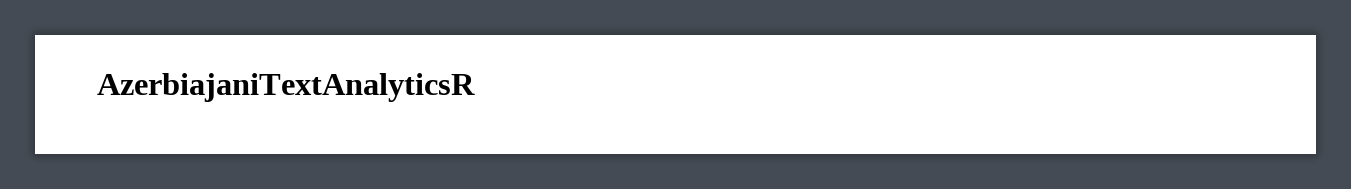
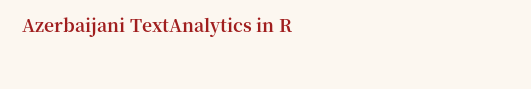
[97,73,475,102] AzerbiajaniTextAnalyticsR -> [22,17,293,37] Azerbaijani TextAnalytics in R

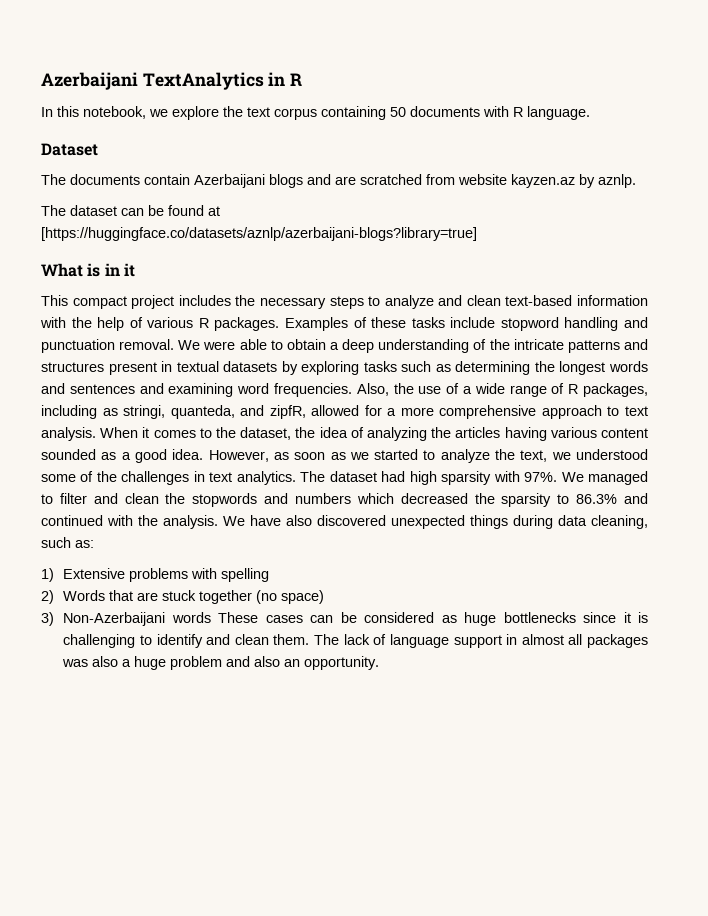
(293, 25) none -> [41,106,590,120] [41,143,98,156] [41,174,636,188] [41,205,220,216] [41,227,477,241] [41,263,135,277] [41,295,648,309] [40,317,648,331] [41,339,648,353] [41,361,648,375] [41,383,648,397] [41,405,649,419] [41,427,648,441] [41,449,648,463] [41,471,648,485] [41,493,648,507] [41,515,648,529] [41,537,94,548] [41,568,270,582] [41,590,325,604] [41,612,648,626] [63,634,648,648] [62,656,380,670] // In this notebook, we explore the text corpus containing 50 documents with R language. // Dataset // The documents contain Azerbaijani blogs and are scratched from website kayzen.az by aznlp. // The dataset can be found at [https://huggingface.co/datasets/aznlp/azerbaijani-blogs?library=true] // What is in it // This compact project includes the necessary steps to analyze and clean text-based information with the help of various R packages. Examples of these tasks include stopword handling and punctuation removal. We were able to obtain a deep understanding of the intricate patterns and structures present in textual datasets by exploring tasks such as determining the longest words and sentences and examining word frequencies. Also, the use of a wide range of R packages, including as stringi, quanteda, and zipfR, allowed for a more comprehensive approach to text analysis. When it comes to the dataset, the idea of analyzing the articles having various content sounded as a good idea. However, as soon as we started to analyze the text, we understood some of the challenges in text analytics. The dataset had high sparsity with 97%. We managed to filter and clean the stopwords and numbers which decreased the sparsity to 86.3% and continued with the analysis. We have also discovered unexpected things during data cleaning, such as: // 1) Extensive problems with spelling // 2) Words that are stuck together (no space) // 3) Non-Azerbaijani words These cases can be considered as huge bottlenecks since it is challenging to identify and clean them. The lack of language support in almost all packages was also a huge problem and also an opportunity.

